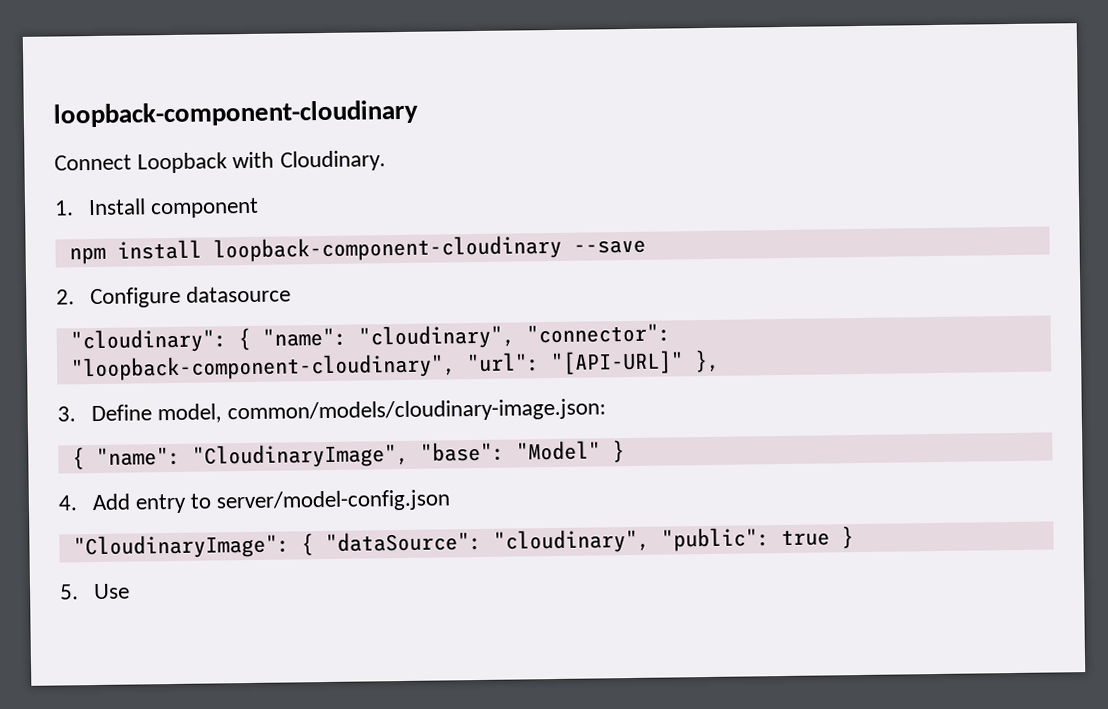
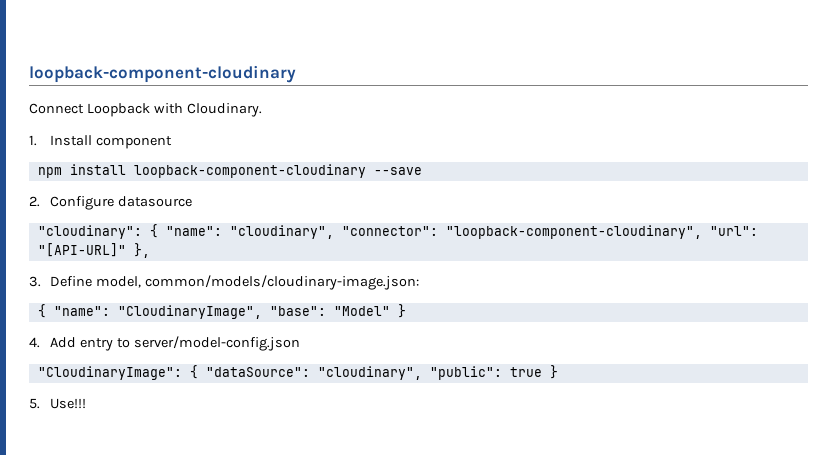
[92,583,130,600] Use -> [49,398,86,409] Use!!!

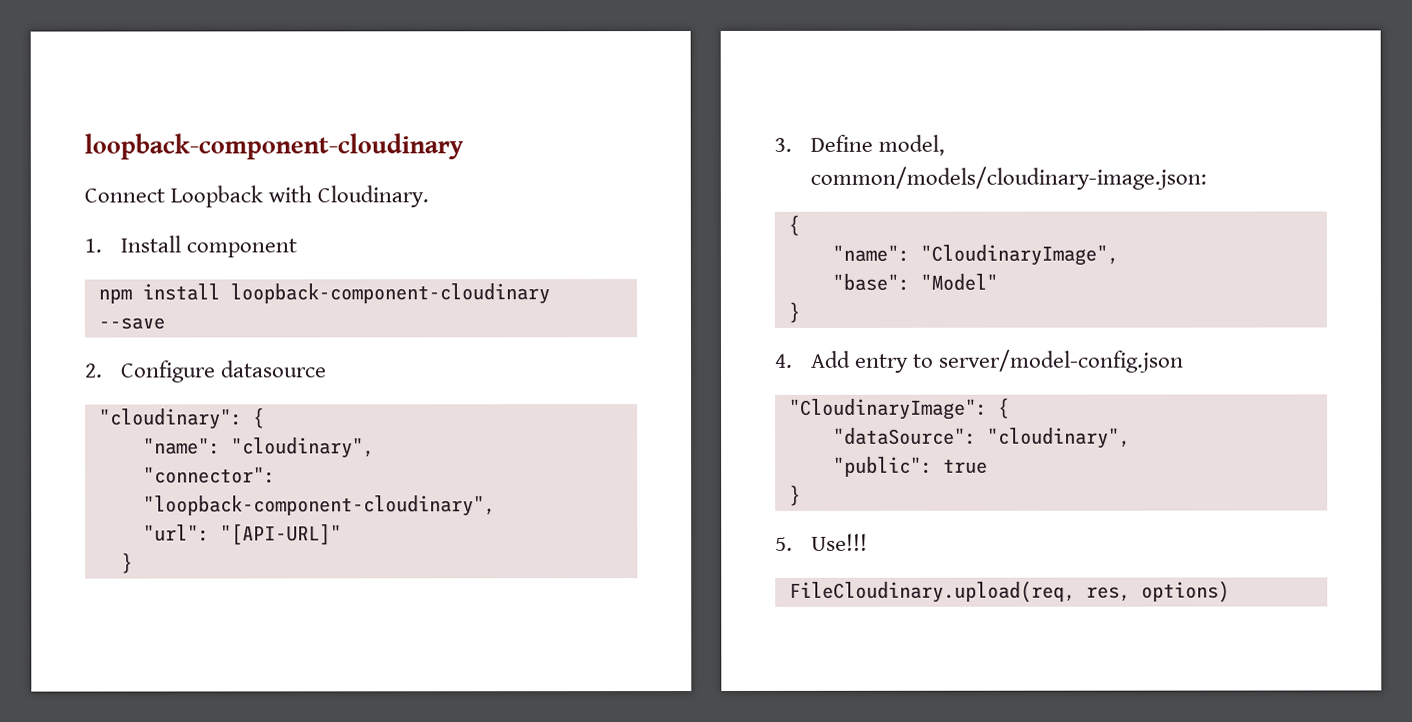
(158, 231) none -> (265, 418) //
(334, 232) none -> (375, 448) //
(702, 232) none -> (496, 506) //
[133,243,150,258] }, -> [120,552,133,574] // }
(46, 311) none -> (800, 225) //
(262, 312) none -> (1119, 255) //
(390, 311) none -> (998, 282) //
(198, 372) none -> (1010, 408) //
(422, 373) none -> (1131, 438) //
(542, 372) none -> (988, 466) //
(86, 403) none -> [788,580,1230,603] // FileCloudinary.upload(req, res, options)

